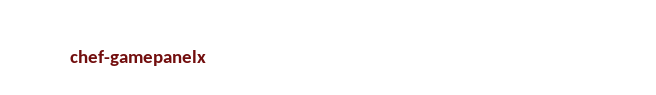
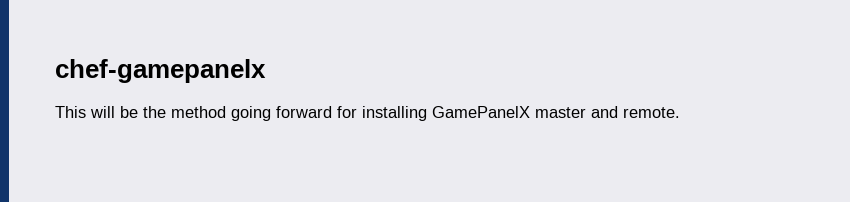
(206, 58) none -> [55,106,680,121] // This will be the method going forward for installing GamePanelX master and remote.

